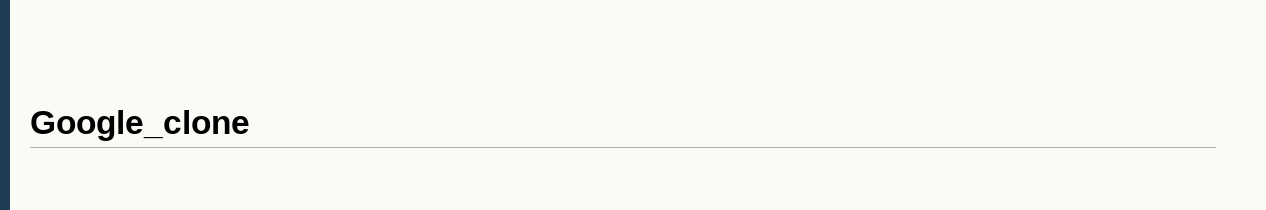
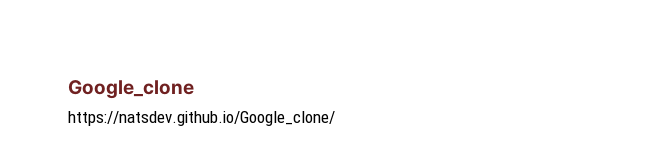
(250, 125) none -> [68,111,335,126] // https://natsdev.github.io/Google_clone/

